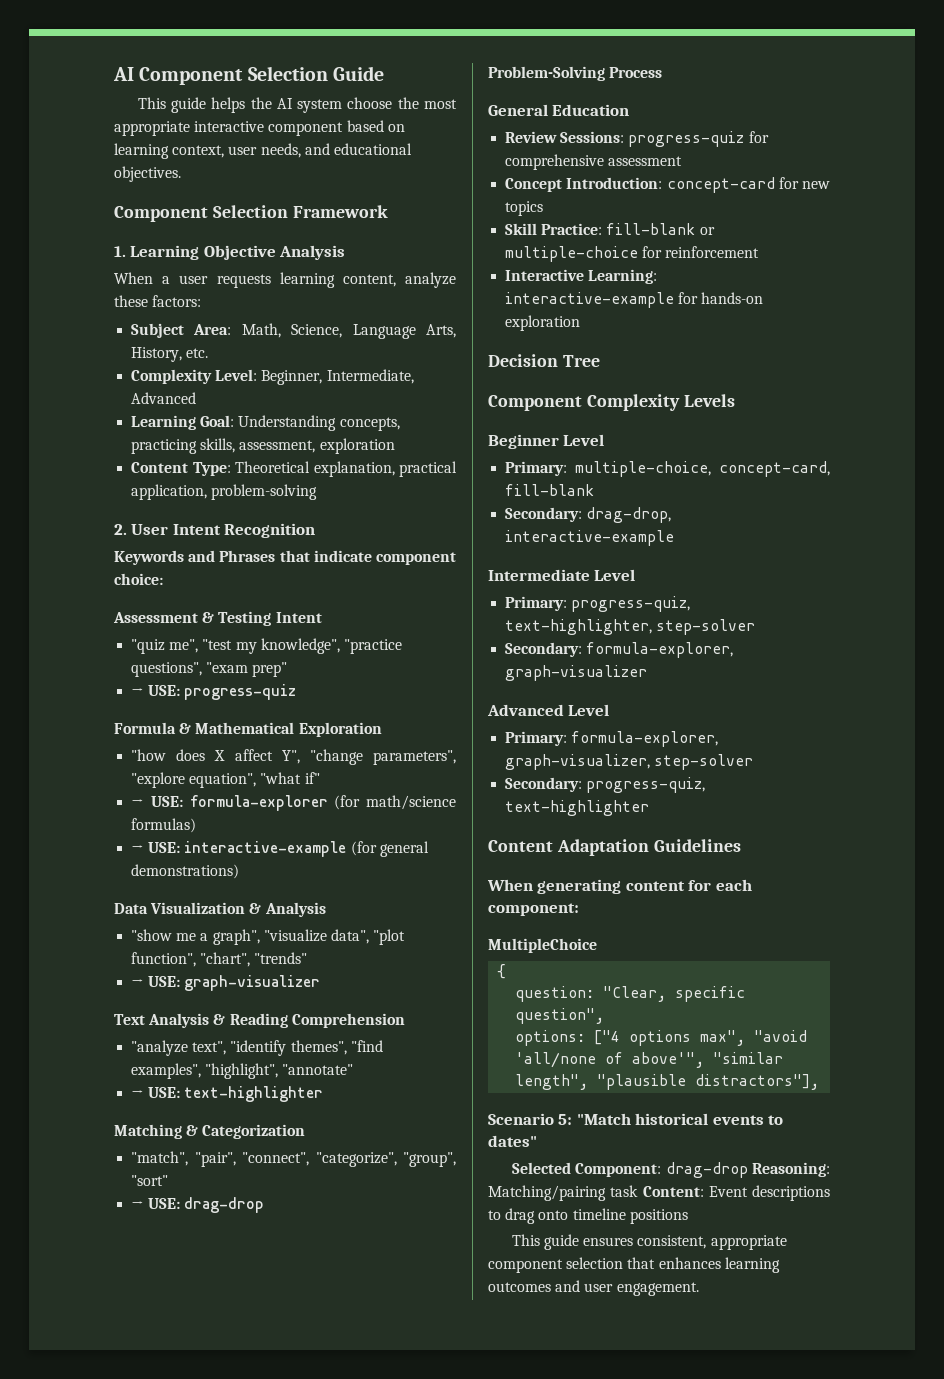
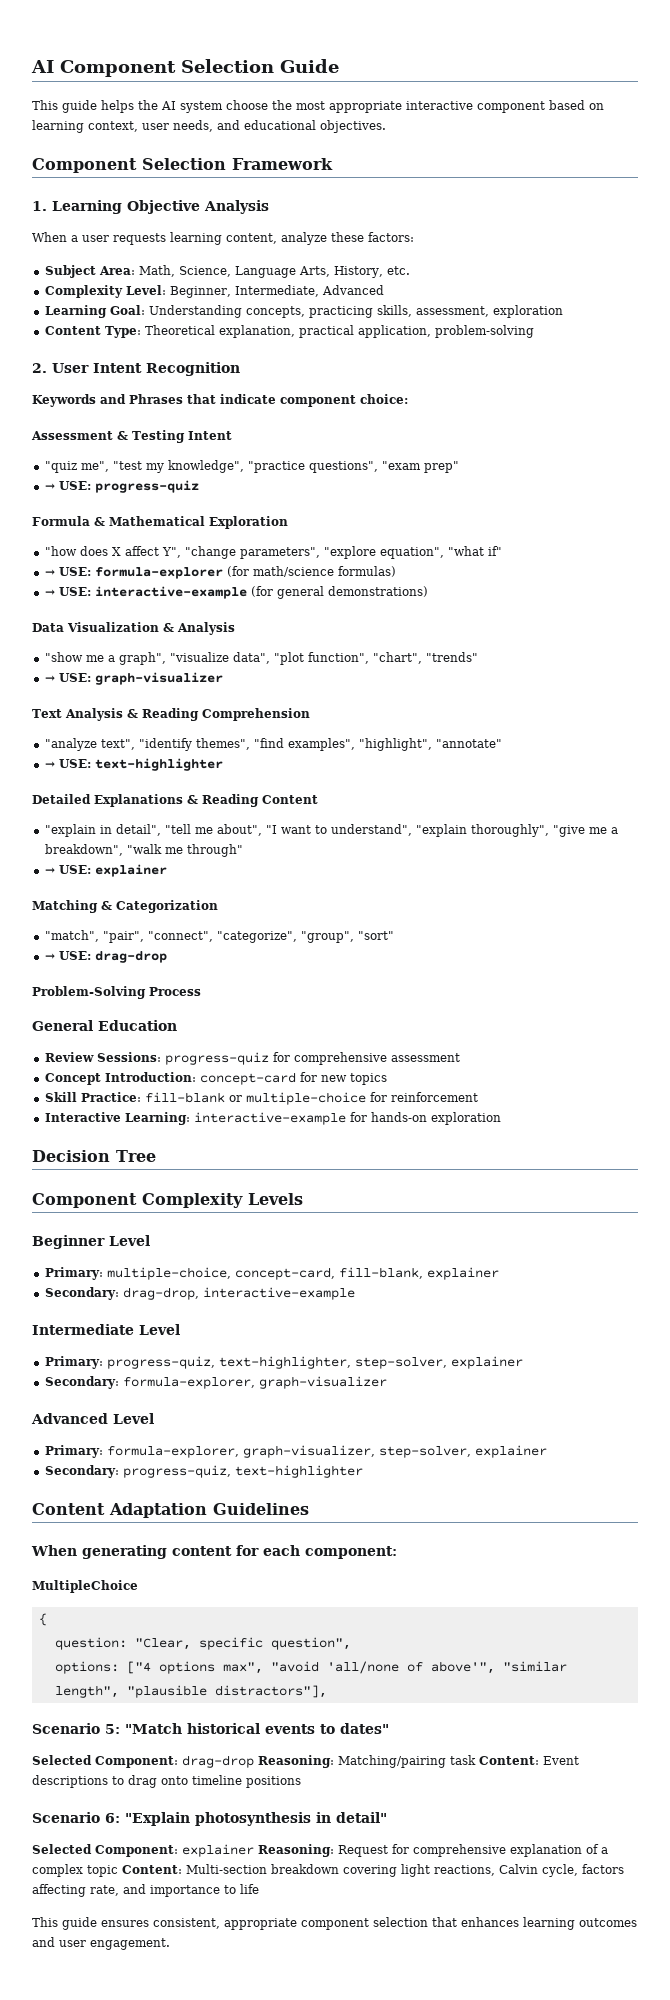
(324, 1094) none -> [32,794,318,807] [44,824,618,837] [44,844,243,857] [44,864,167,877] // Detailed Explanations & Reading Content // "explain in detail", "tell me about", "I want to understand", "explain thoroughly", "give me a breakdown", "walk me through" // → USE: explainer
[505,484,595,496] fill-blank -> [338,1267,499,1280] fill-blank, explainer
[656,619,756,635] step-solver -> [354,1356,523,1369] step-solver, explainer
[654,754,754,770] step-solver -> [378,1445,547,1458] step-solver, explainer
(688, 1216) none -> [32,1812,387,1826] [32,1844,608,1857] [32,1864,624,1877] [32,1884,259,1897] // Scenario 6: "Explain photosynthesis in detail" // Selected Component: explainer Reasoning: Request for comprehensive explanation of a complex topic Content: Multi-section breakdown covering light reactions, Calvin cycle, factors affecting rate, and importance to life

